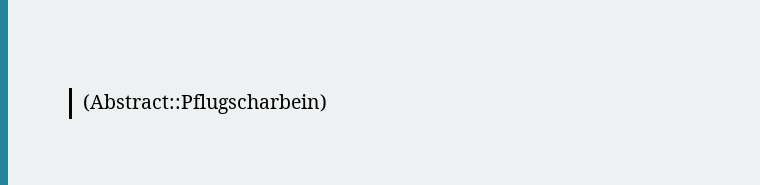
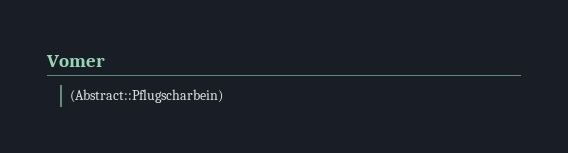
(82, 104) none -> [46,55,105,67] Vomer //

